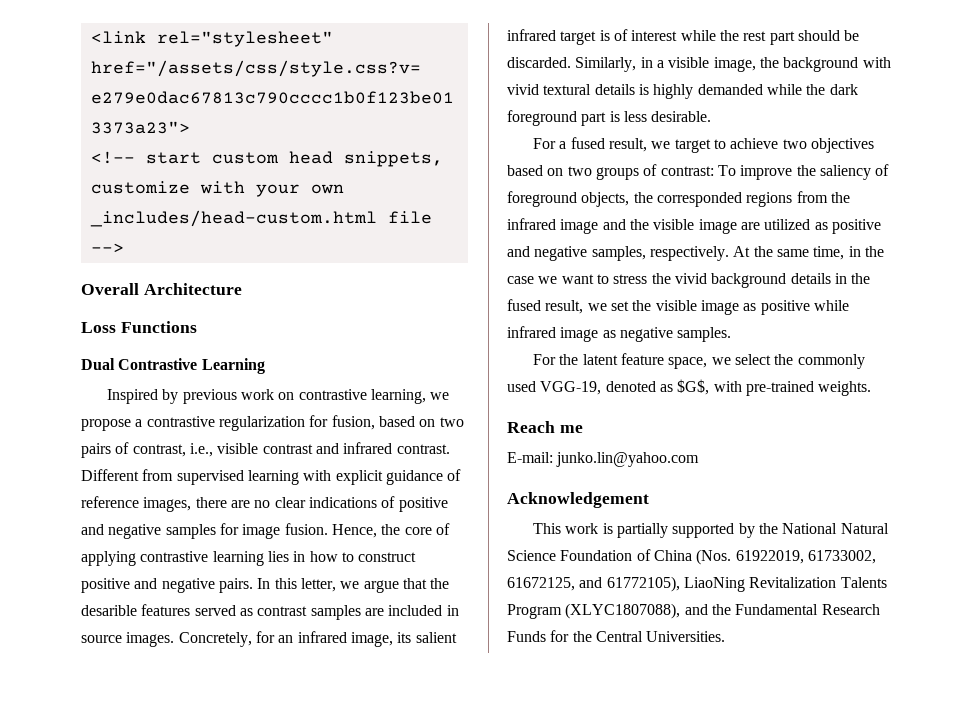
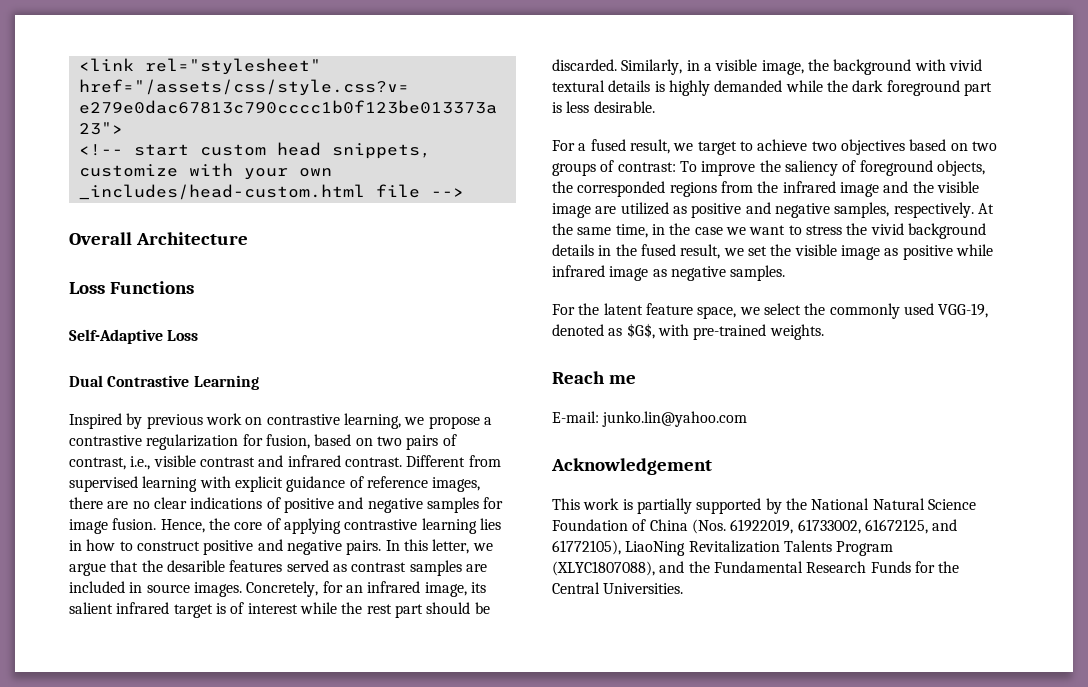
(197, 327) none -> [69,329,199,344] // Self-Adaptive Loss

